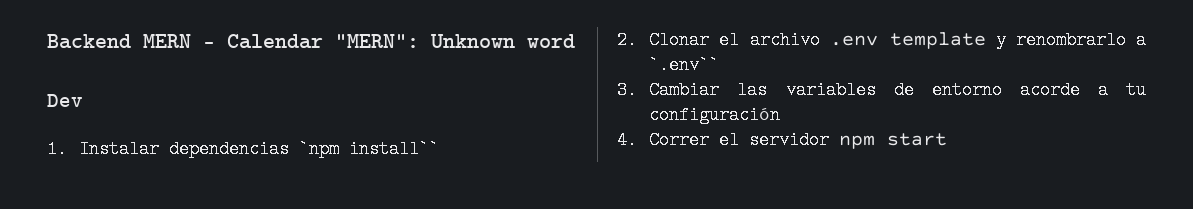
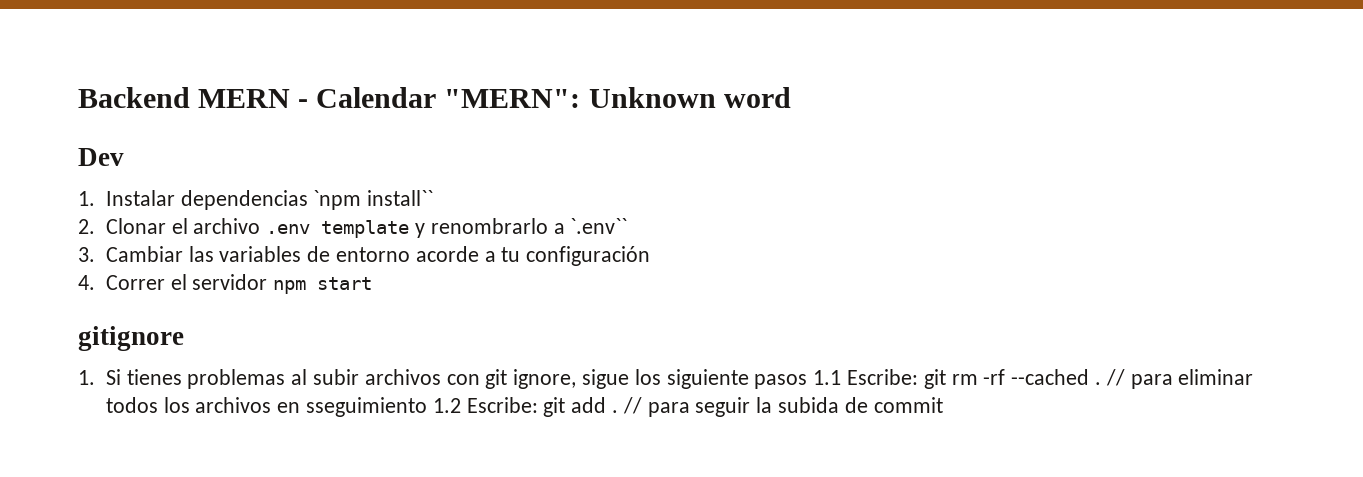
(948, 139) none -> [78,326,184,351] [78,369,1254,389] [105,397,943,417] // gitignore // 1. Si tienes problemas al subir archivos con git ignore, sigue los siguiente pasos 1.1 Escribe: git rm -rf --cached . // para eliminar todos los archivos en sseguimiento 1.2 Escribe: git add . // para seguir la subida de commit

